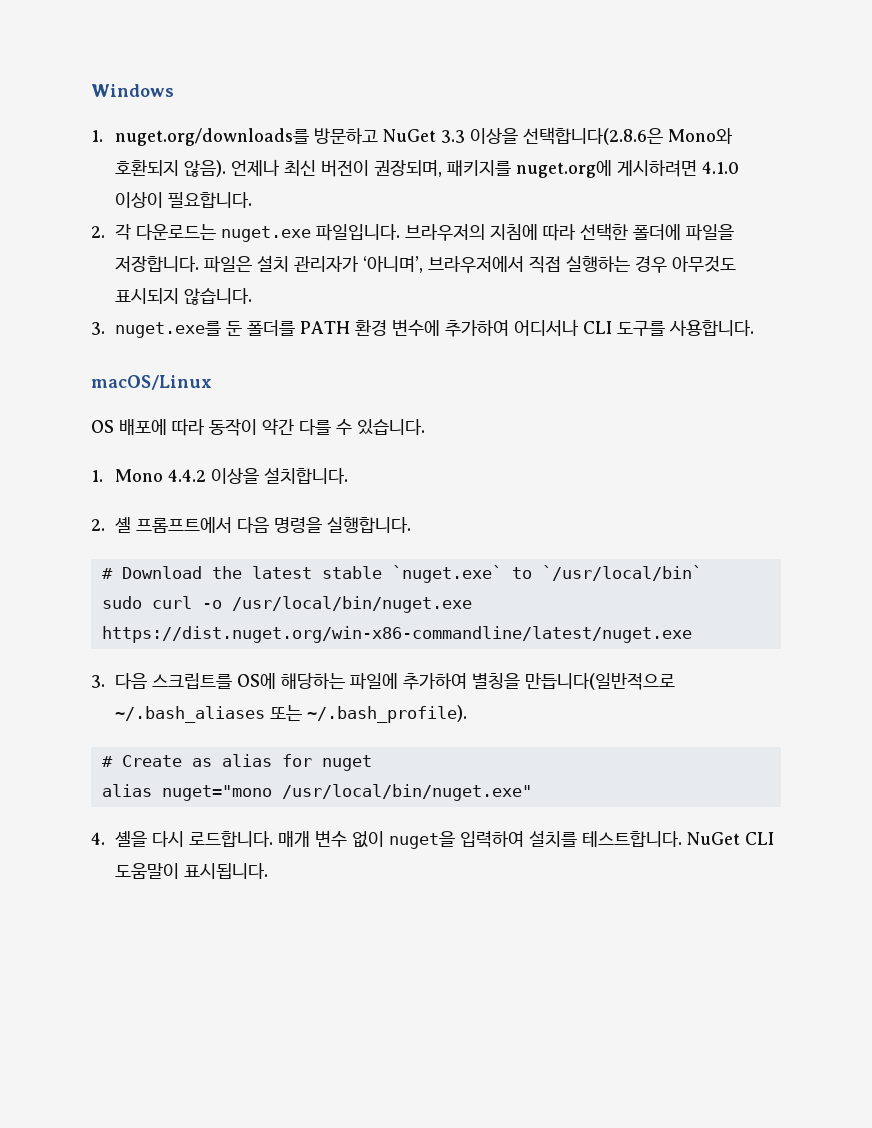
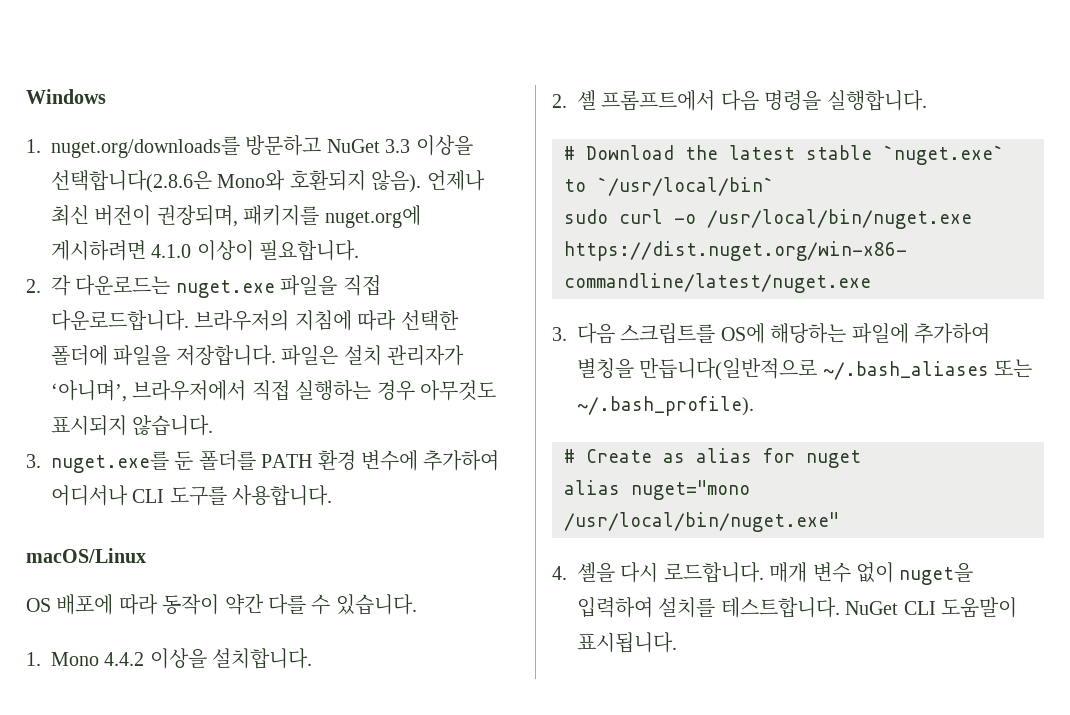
[315,224,400,241] 파일입니다. -> [280,275,381,296] [51,310,189,331] 파일을 직접 다운로드합니다.

